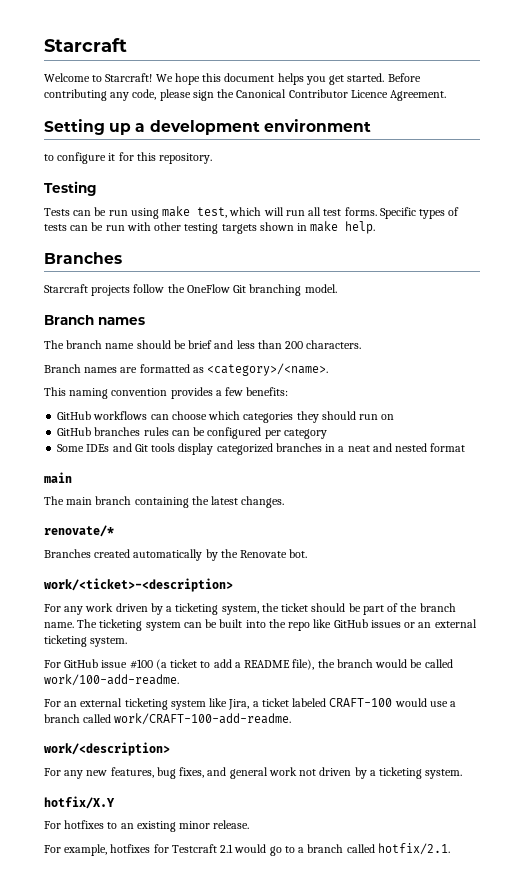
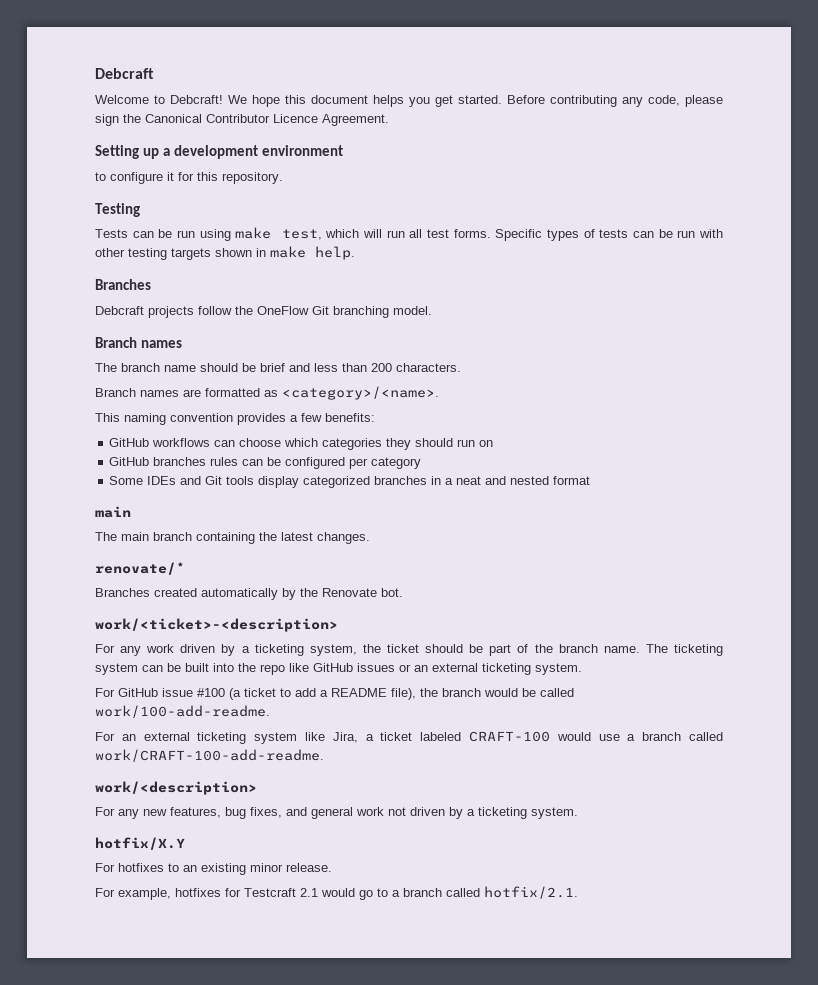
[44,38,127,52] Starcraft -> [95,68,154,79] Debcraft
[105,73,153,82] Starcraft! -> [170,95,223,104] Debcraft!
[44,284,88,293] Starcraft -> [95,306,144,315] Debcraft

